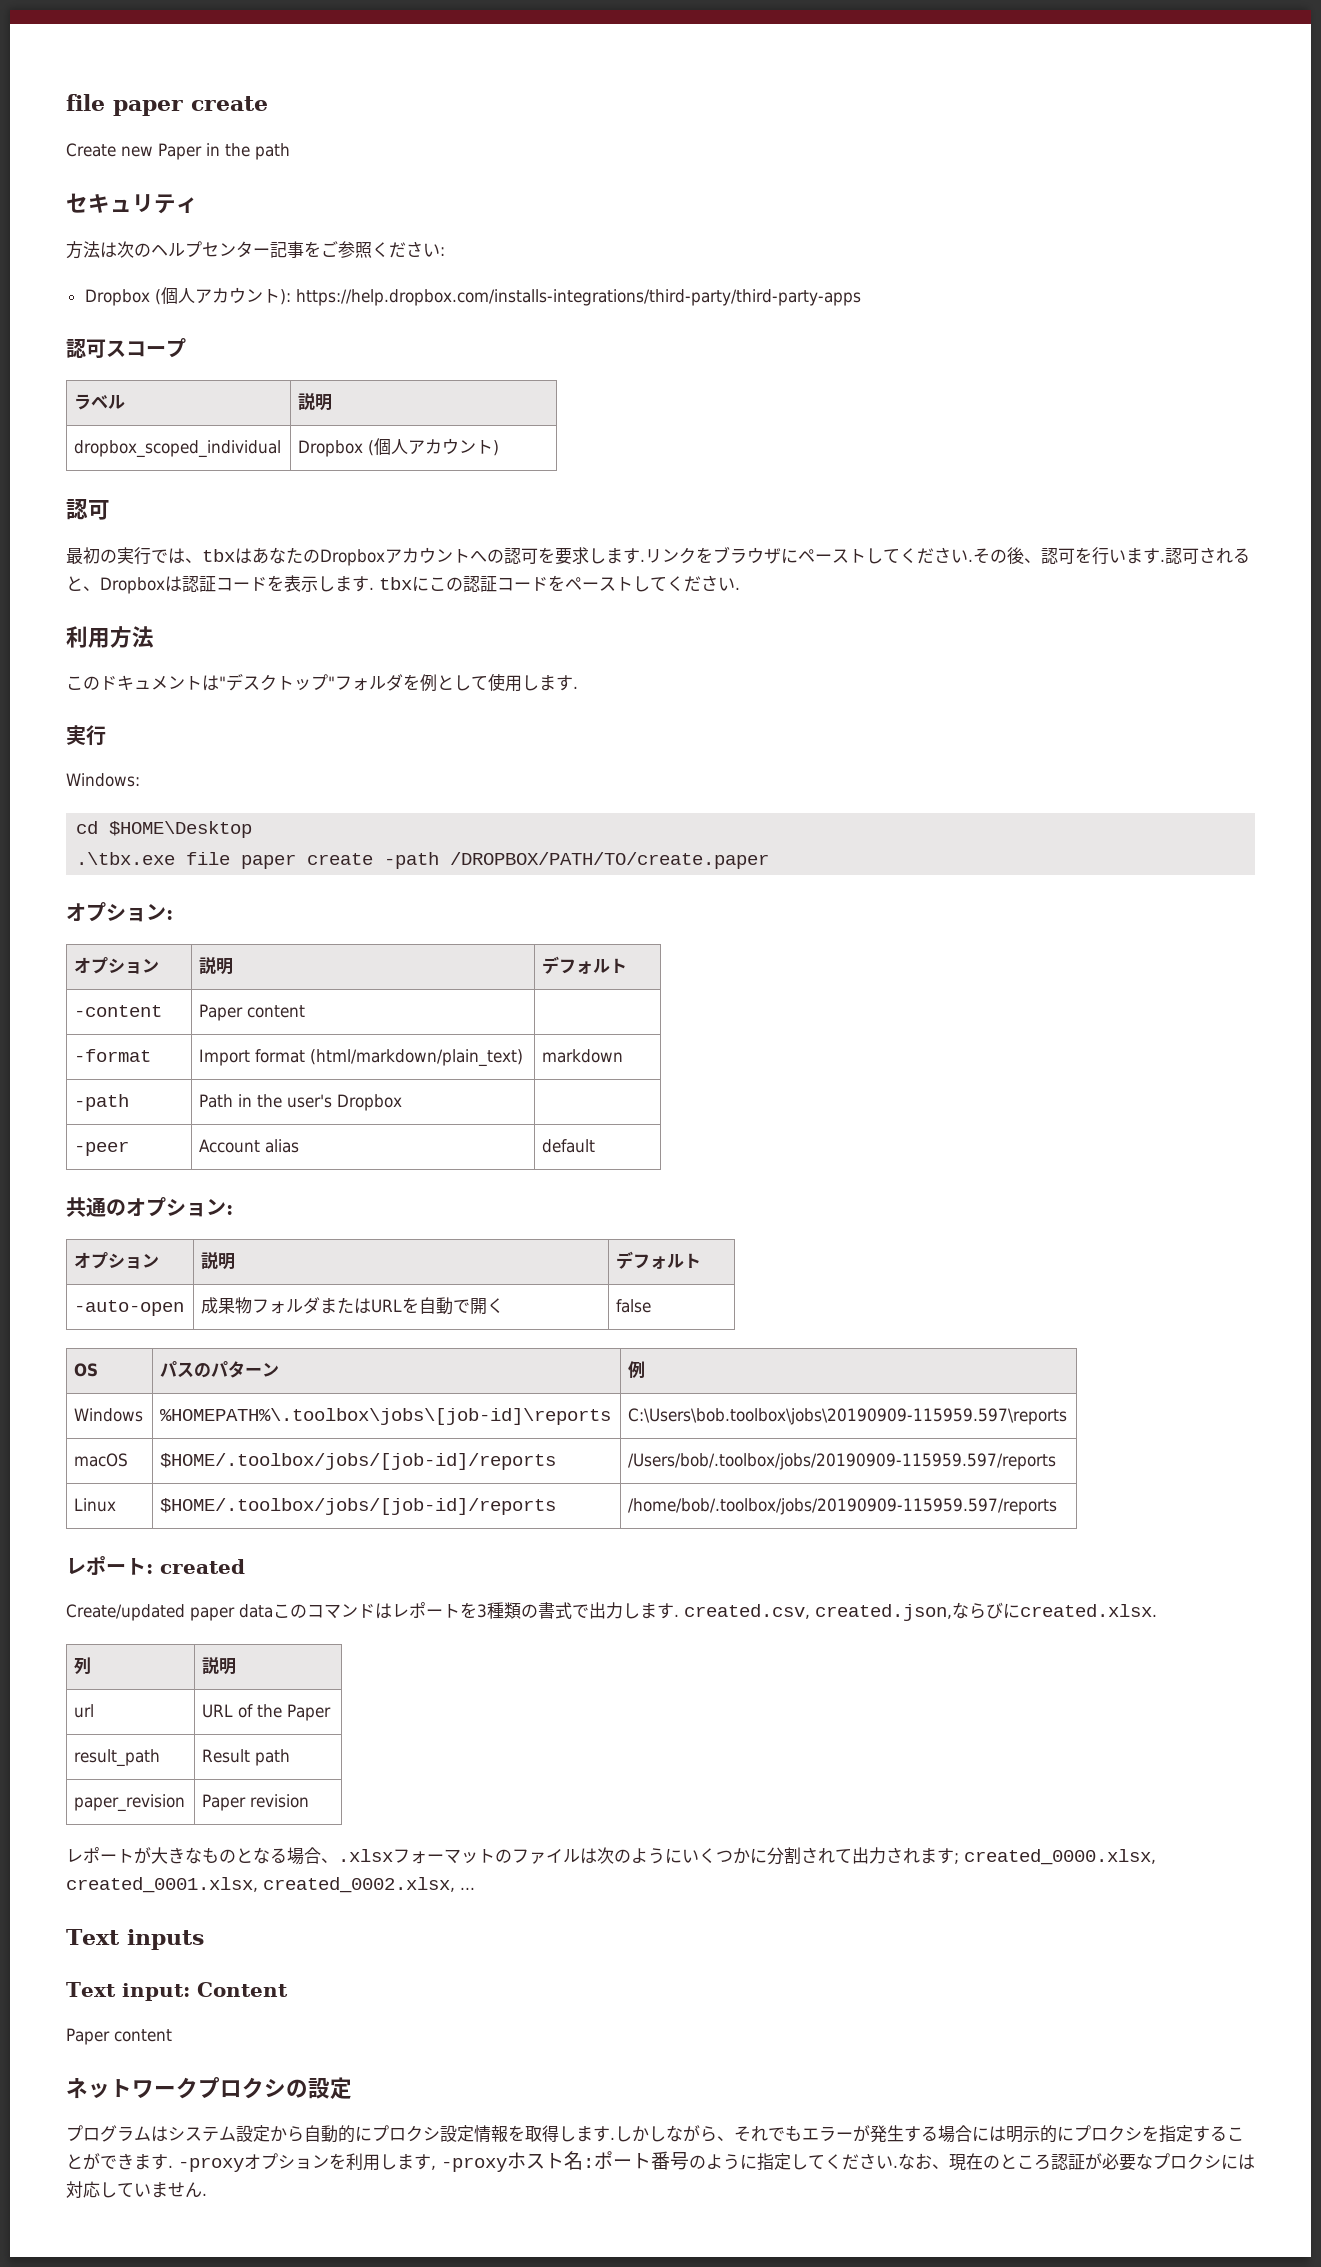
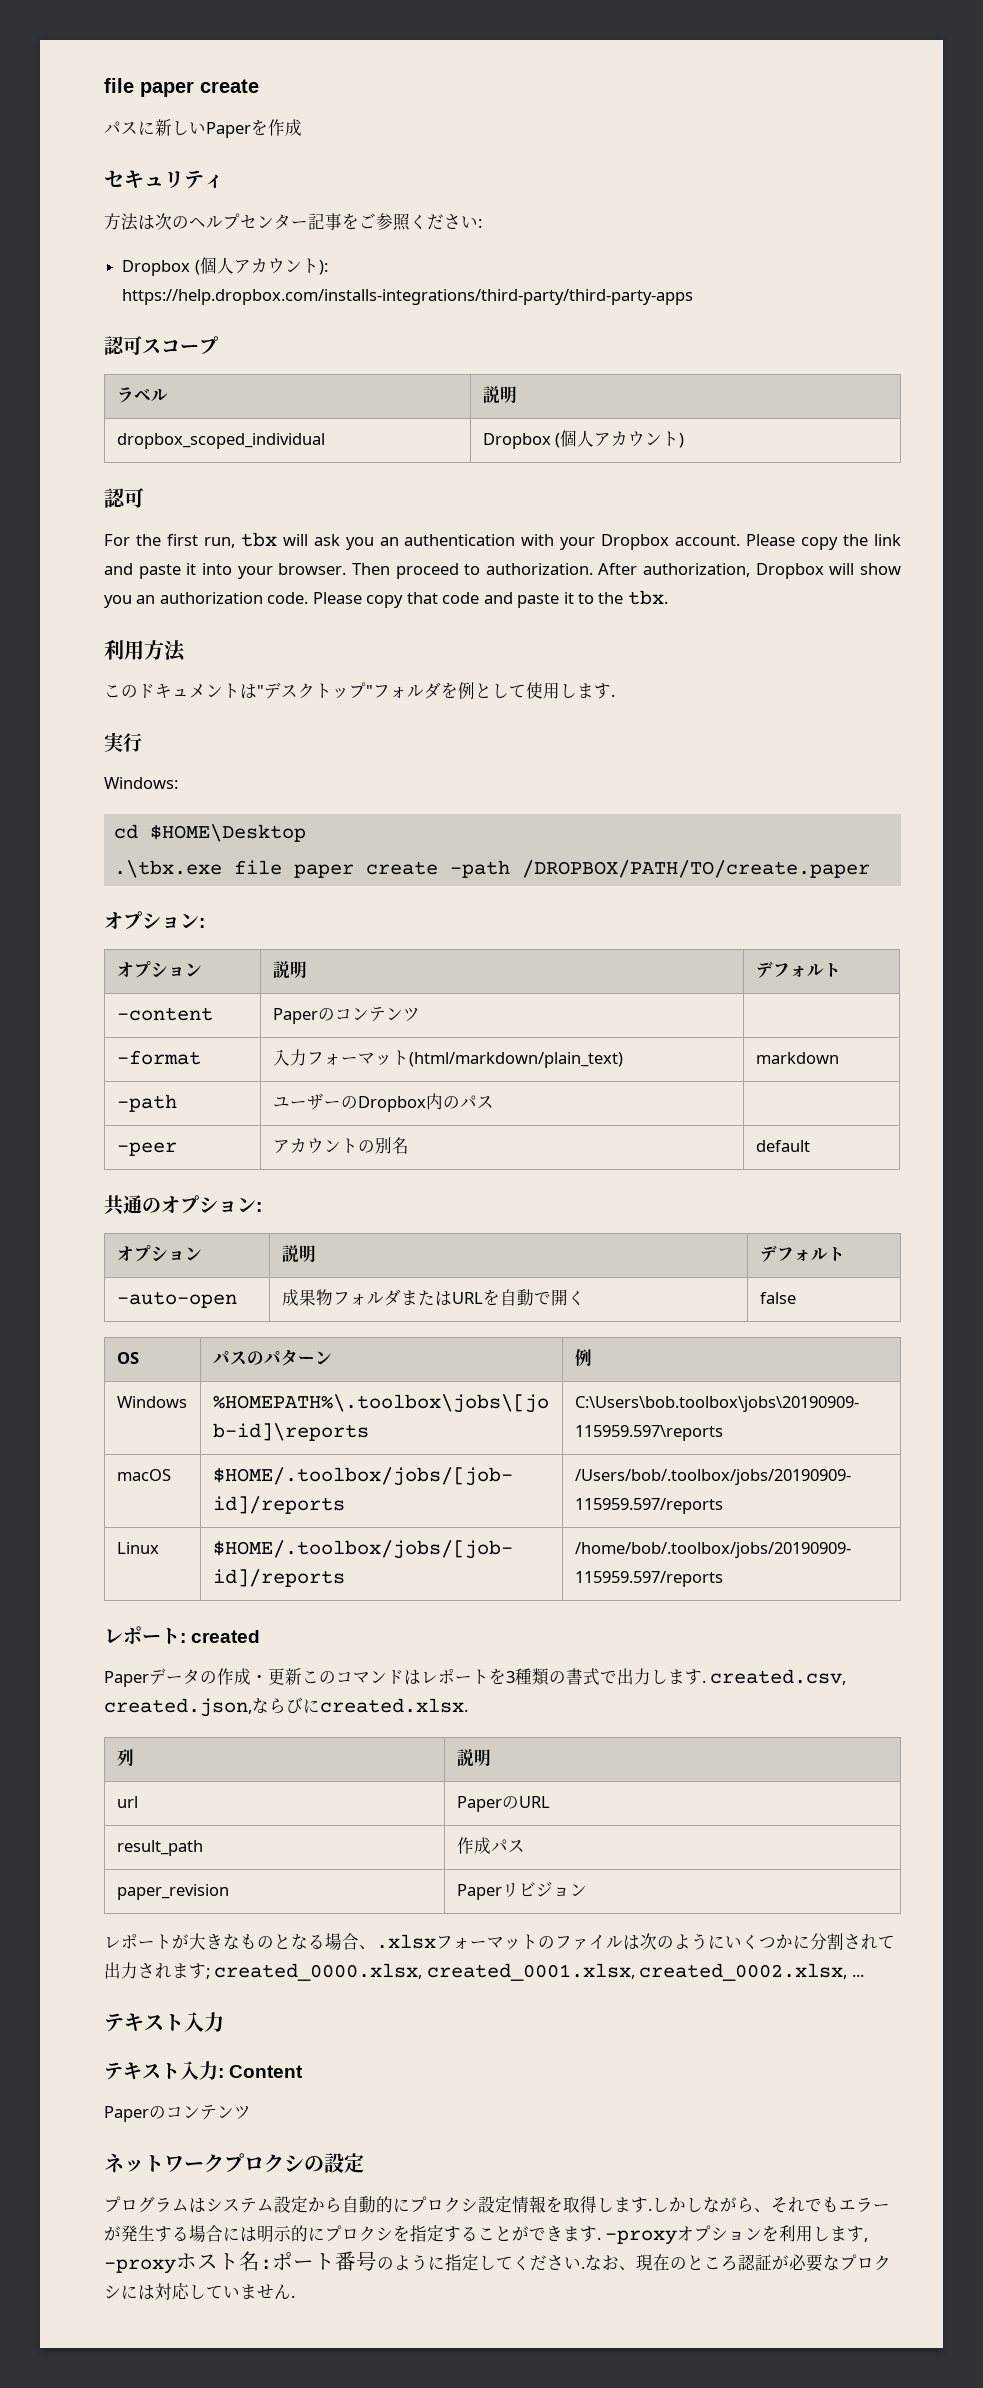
[66,143,290,160] Create new Paper in the path -> [104,119,302,138] パスに新しいPaperを作成
[66,546,1250,566] [66,575,740,594] 最初の実行では、tbxはあなたのDropboxアカウントへの認可を要求します.リンクをブラウザにペーストしてください.その後、認可を行います.認可されると、Dropboxは認証コードを表示します. tbxにこの認証コードをペーストしてください. -> [104,532,902,550] [104,563,901,579] [104,590,668,608] For the first run, tbx will ask you an authentication with your Dropbox account. Please copy the link and paste it into your browser. Then proceed to authorization. After authorization, Dropbox will show you an authorization code. Please copy that code and paste it to the tbx.
[247,1005,306,1018] [74,1049,152,1062] [199,1049,306,1066] content | // -format | Import format -> [317,1007,420,1022] [116,1050,201,1065] [272,1049,409,1066] のコンテンツ | // -format | 入力フォーマット
[199,1094,403,1111] Path in the user's Dropbox -> [272,1093,494,1112] ユーザーのDropbox内のパス
[199,1139,300,1153] Account alias -> [272,1137,409,1154] アカウントの別名
[66,1604,273,1621] Create/updated paper data -> [104,1668,302,1687] Paperデータの作成・更新
[202,1704,332,1721] URL of the Paper -> [456,1796,550,1812] PaperのURL
[202,1749,291,1766] Result path -> [456,1837,525,1854] 作成パス
[250,1794,310,1808] revision -> [501,1881,587,1897] リビジョン
[66,1929,204,1950] [66,1982,190,2001] Text inputs // Text input: -> [104,2012,224,2032] [104,2061,224,2080] テキスト入力 // テキスト入力:
[113,2029,172,2042] content -> [149,2105,251,2120] のコンテンツ

